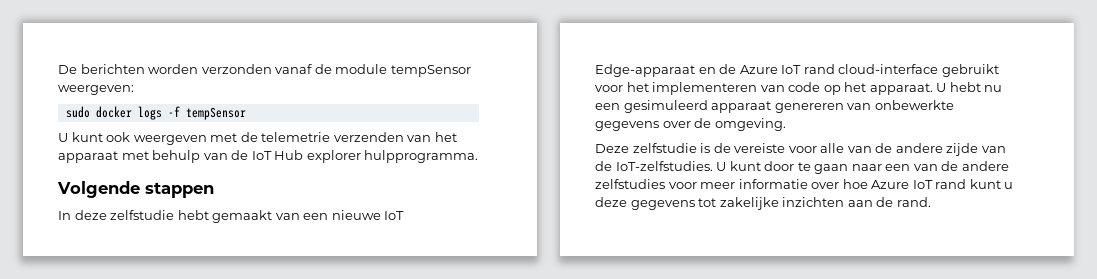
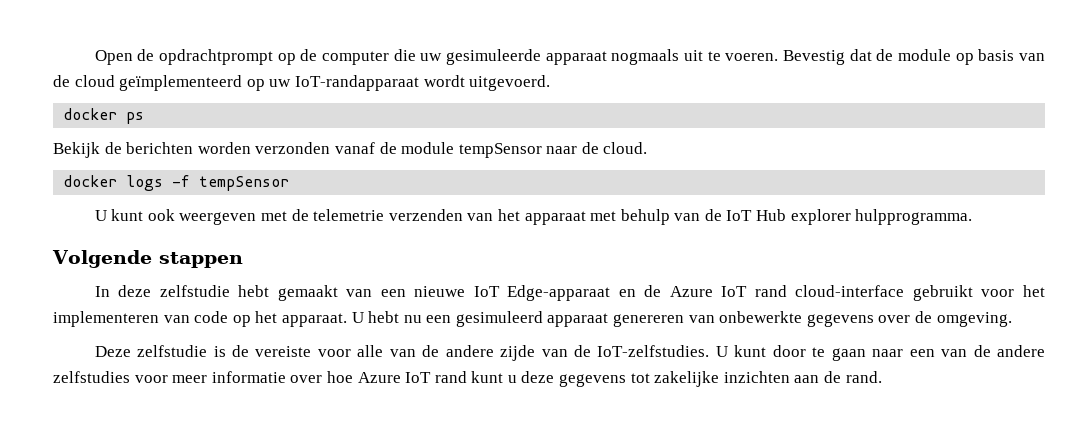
[58,65,77,74] De -> [94,49,1045,65] [53,75,551,91] [63,108,145,124] [53,142,122,158] Open de opdrachtprompt op de computer die uw gesimuleerde apparaat nogmaals uit te voeren. Bevestig dat de module op basis van de cloud geïmplementeerd op uw IoT-randapparaat wordt uitgevoerd. // docker ps // Bekijk de
[58,85,134,95] [65,106,90,118] weergeven: // sudo -> [546,142,648,154] naar de cloud. //

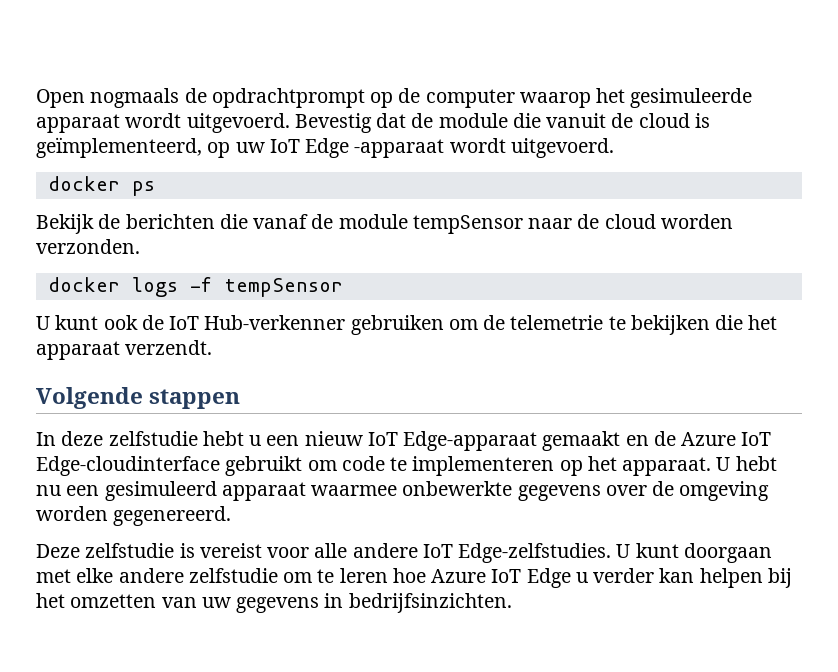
(133, 57) none -> [90,88,180,108] nogmaals
[393,49,1045,65] [53,75,419,91] die uw gesimuleerde apparaat nogmaals uit te voeren. Bevestig dat de module op basis van de cloud geïmplementeerd op uw IoT-randapparaat -> [519,88,753,108] [36,113,710,133] [36,137,445,158] waarop het gesimuleerde apparaat wordt uitgevoerd. Bevestig dat de module die vanuit de cloud is geïmplementeerd, op uw IoT Edge -apparaat
[197,142,331,154] worden verzonden -> [219,214,248,229] die
[603,142,648,154] cloud. -> [604,214,733,229] [36,239,140,254] cloud worden verzonden.
[179,209,973,225] weergeven met de telemetrie verzenden van het apparaat met behulp van de IoT Hub explorer hulpprogramma. -> [141,315,778,335] [36,340,213,360] de IoT Hub-verkenner gebruiken om de telemetrie te bekijken die het apparaat verzendt.
[277,285,466,301] gemaakt van een nieuwe -> [249,431,363,446] u een nieuw
(611, 293) none -> [542,431,621,451] gemaakt
[754,285,1045,301] [53,311,229,327] rand cloud-interface gebruikt voor het implementeren van code -> [36,456,555,476] Edge-cloudinterface gebruikt om code te implementeren
[613,314,715,327] genereren van -> [311,485,398,496] waarmee
[936,312,1012,327] omgeving. -> [679,481,770,501] [36,506,232,526] omgeving worden gegenereerd.
[231,345,1045,361] [53,371,882,387] de vereiste voor alle van de andere zijde van de IoT-zelfstudies. U kunt door te gaan naar een van de andere zelfstudies voor meer informatie over hoe Azure IoT rand kunt u deze gegevens tot zakelijke inzichten aan de rand. -> [199,543,772,563] [36,568,792,588] [36,593,512,613] vereist voor alle andere IoT Edge-zelfstudies. U kunt doorgaan met elke andere zelfstudie om te leren hoe Azure IoT Edge u verder kan helpen bij het omzetten van uw gegevens in bedrijfsinzichten.

